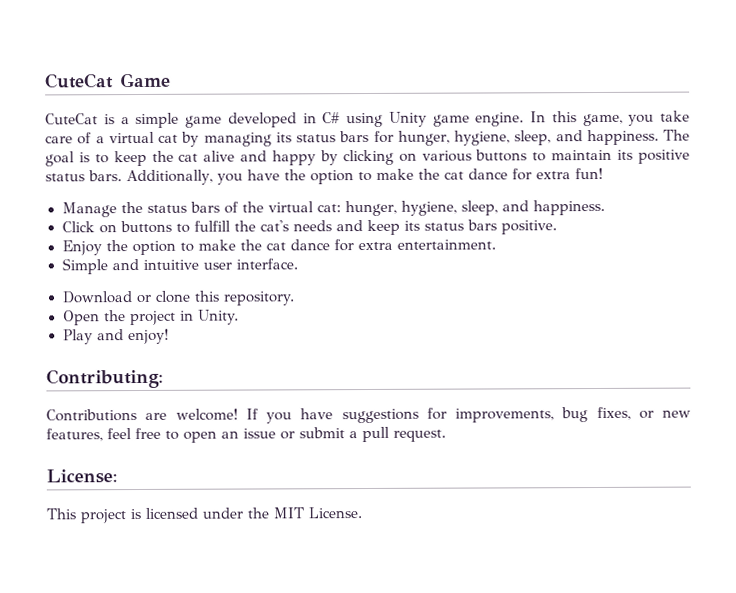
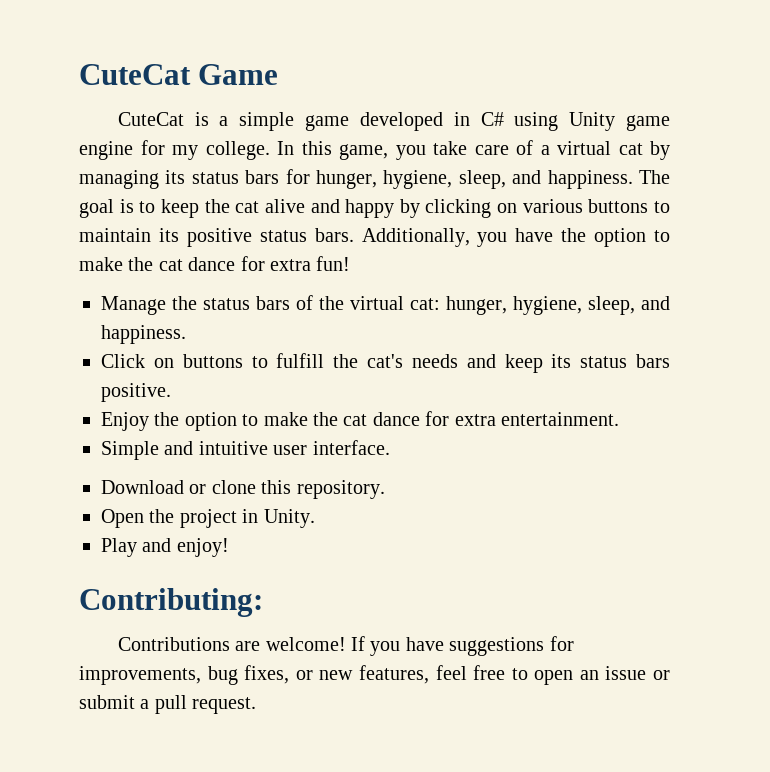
[475,112,525,127] engine. -> [79,140,270,160] engine for my college.
[46,469,118,484] [46,507,362,524] // License: // This project is licensed under the MIT License. -> (257, 705) none

